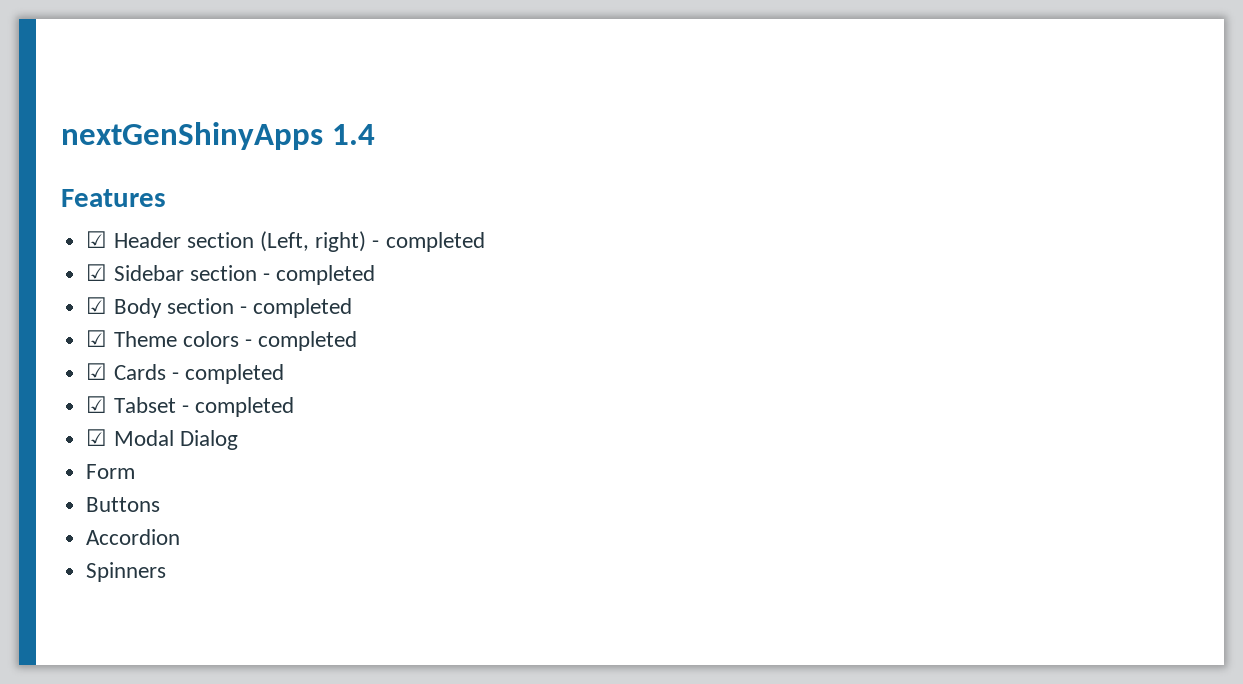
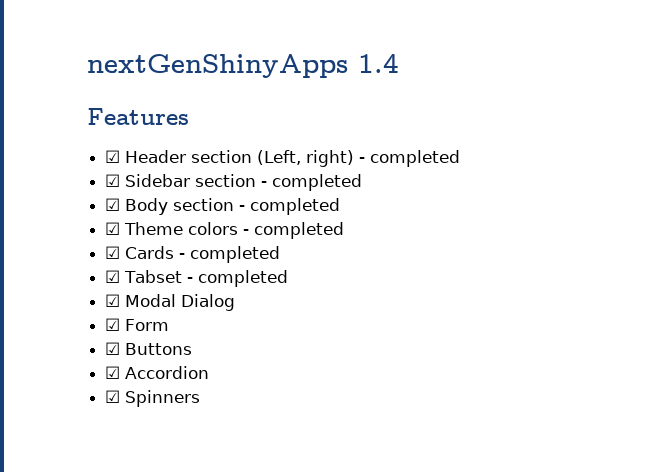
(238, 440) none -> [105,318,121,331] ☑
(136, 471) none -> [105,342,121,355] ☑
(161, 504) none -> [105,366,121,379] ☑
(181, 537) none -> [105,390,121,403] ☑

